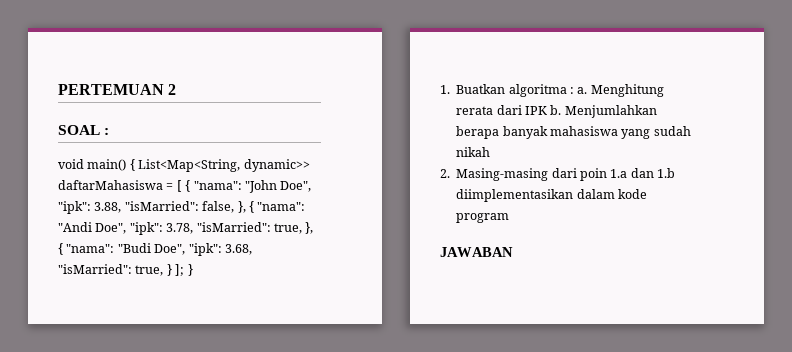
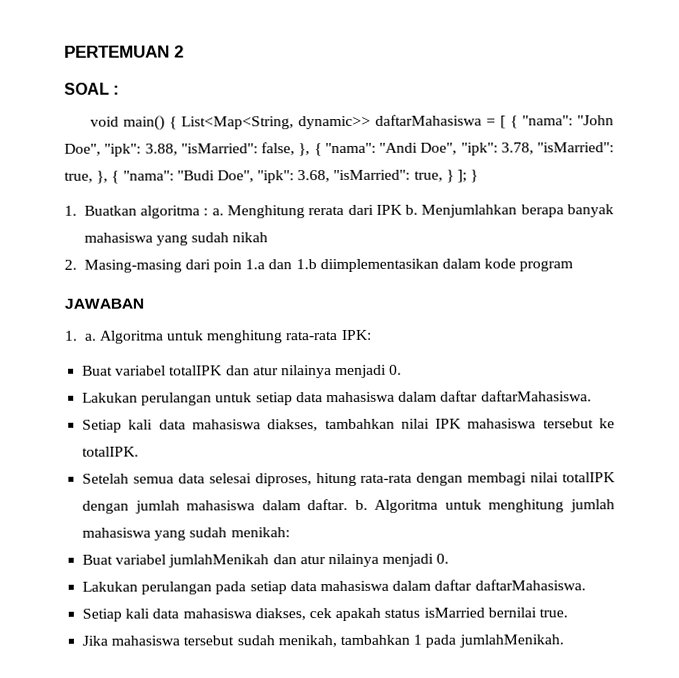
(513, 252) none -> [64,329,372,344] [82,364,403,379] [82,390,592,406] [82,418,616,433] [82,446,140,457] [82,472,616,487] [82,498,615,514] [82,527,290,541] [82,553,450,568] [82,579,586,595] [82,607,568,622] [82,634,564,648] // 1. a. Algoritma untuk menghitung rata-rata IPK: // Buat variabel totalIPK dan atur nilainya menjadi 0. // Lakukan perulangan untuk setiap data mahasiswa dalam daftar daftarMahasiswa. // Setiap kali data mahasiswa diakses, tambahkan nilai IPK mahasiswa tersebut ke totalIPK. // Setelah semua data selesai diproses, hitung rata-rata dengan membagi nilai totalIPK dengan jumlah mahasiswa dalam daftar. b. Algoritma untuk menghitung jumlah mahasiswa yang sudah menikah: // Buat variabel jumlahMenikah dan atur nilainya menjadi 0. // Lakukan perulangan pada setiap data mahasiswa dalam daftar daftarMahasiswa. // Setiap kali data mahasiswa diakses, cek apakah status isMarried bernilai true. // Jika mahasiswa tersebut sudah menikah, tambahkan 1 pada jumlahMenikah.

